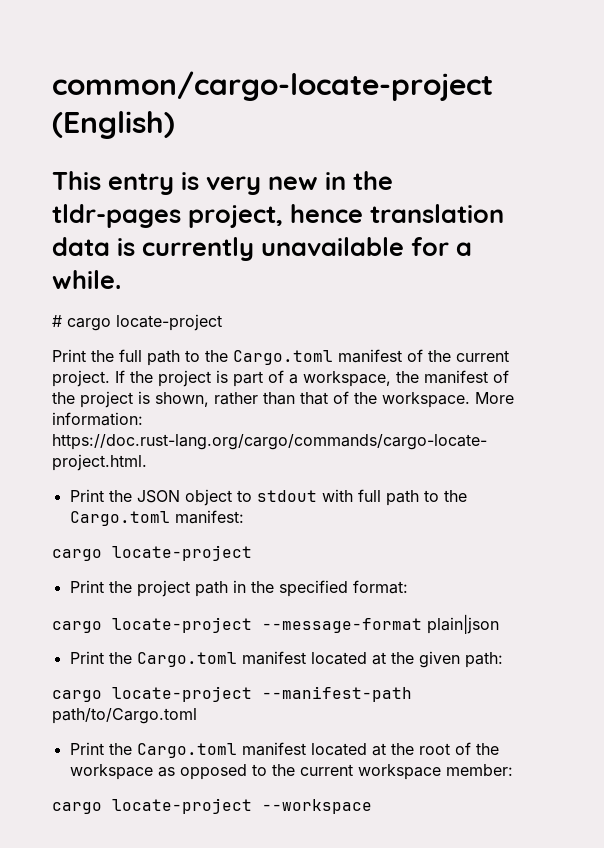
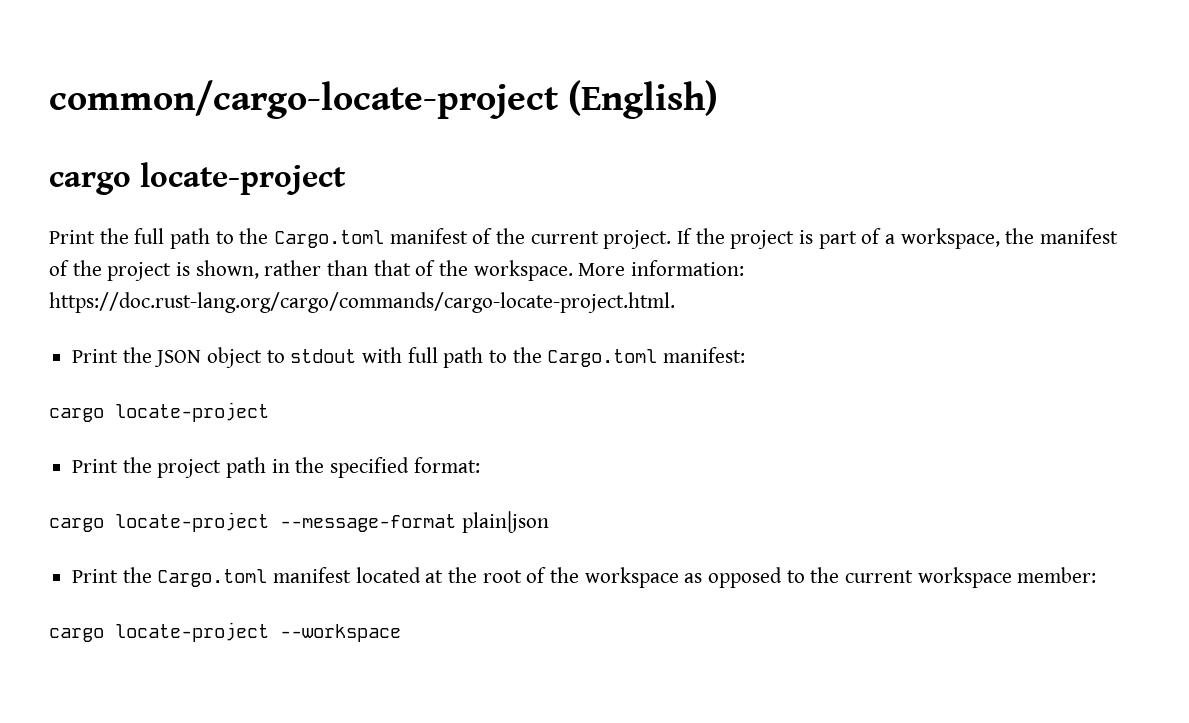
[52,171,393,195] [52,204,504,228] [52,237,472,261] [52,270,121,289] [52,315,62,327] This entry is very new in the tldr-pages project, hence translation data is currently unavailable for a while. // # -> (719, 99) none
[69,651,503,668] [52,686,412,702] [52,708,197,724] // Print the Cargo.toml manifest located at the given path: // cargo locate-project --manifest-path path/to/Cargo.toml -> (549, 522) none

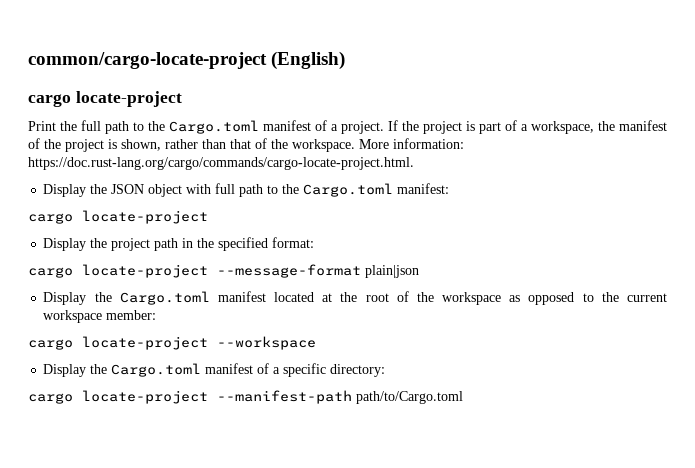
[496,228,599,244] the current -> [331,124,338,131] a
[72,349,119,363] Print -> [43,184,87,197] Display
[266,349,357,363] to stdout -> (183, 190) none
[72,459,119,473] Print -> [43,238,87,251] Display
[72,569,119,583] Print -> [43,292,87,305] Display
(401, 633) none -> [43,363,386,377] [28,390,463,404] // Display the Cargo.toml manifest of a specific directory: // cargo locate-project --manifest-path path/to/Cargo.toml

